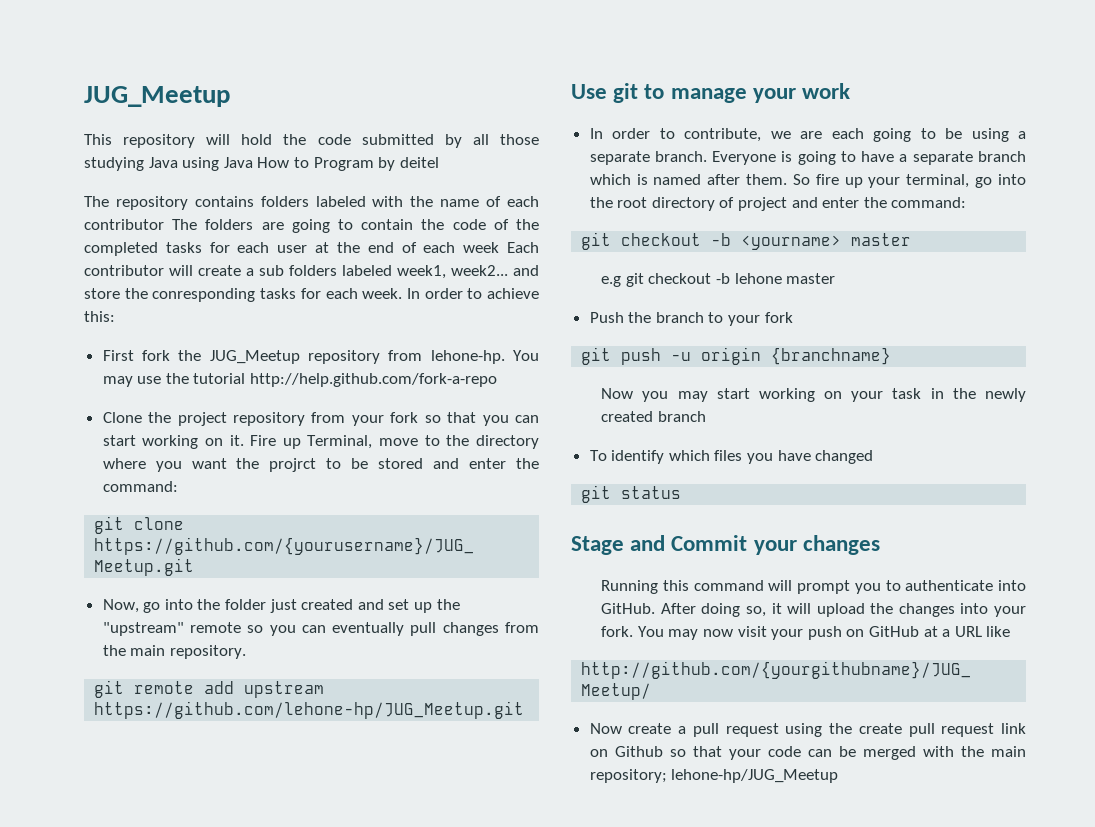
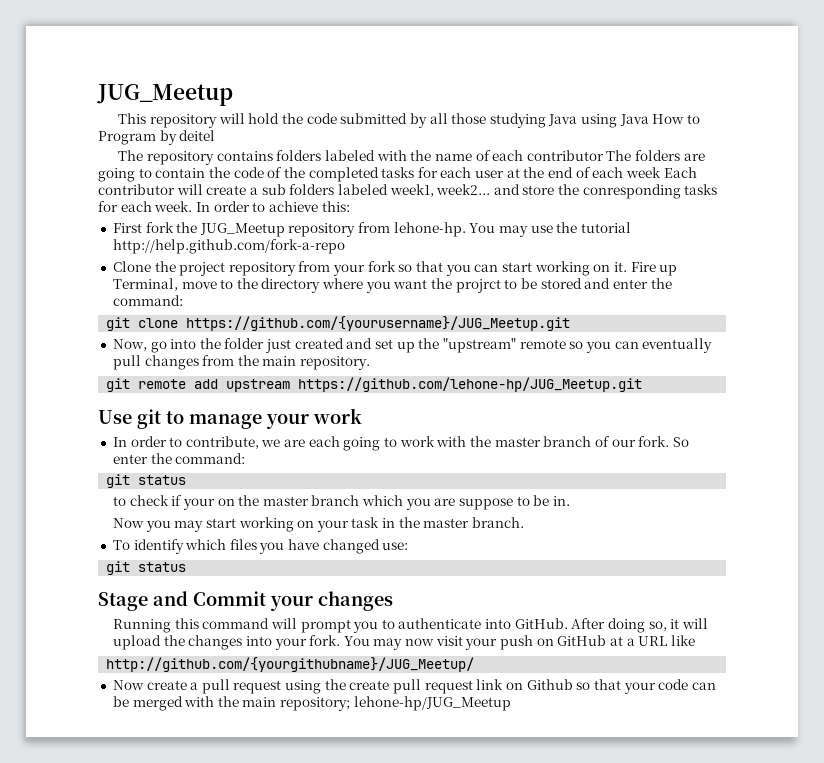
[945,128,1026,142] [589,151,1026,165] [589,174,1026,188] [589,197,967,211] [581,232,912,250] [601,273,836,287] [589,312,793,326] [581,347,892,365] be using a separate branch. Everyone is going to have a separate branch which is named after them. So fire up your terminal, go into the root directory of project and enter the command: // git checkout -b <yourname> master // e.g git checkout -b lehone master // Push the branch to your fork // git push -u origin {branchname} -> [399,436,689,447] [112,453,246,464] [106,474,187,488] [112,495,570,510] work with the master branch of our fork. So enter the command: // git status // to check if your on the master branch which you are suppose to be in.
[985,388,1026,402] [601,411,706,422] newly created branch -> [423,517,525,528] master branch.
(874, 457) none -> [382,542,409,550] use:

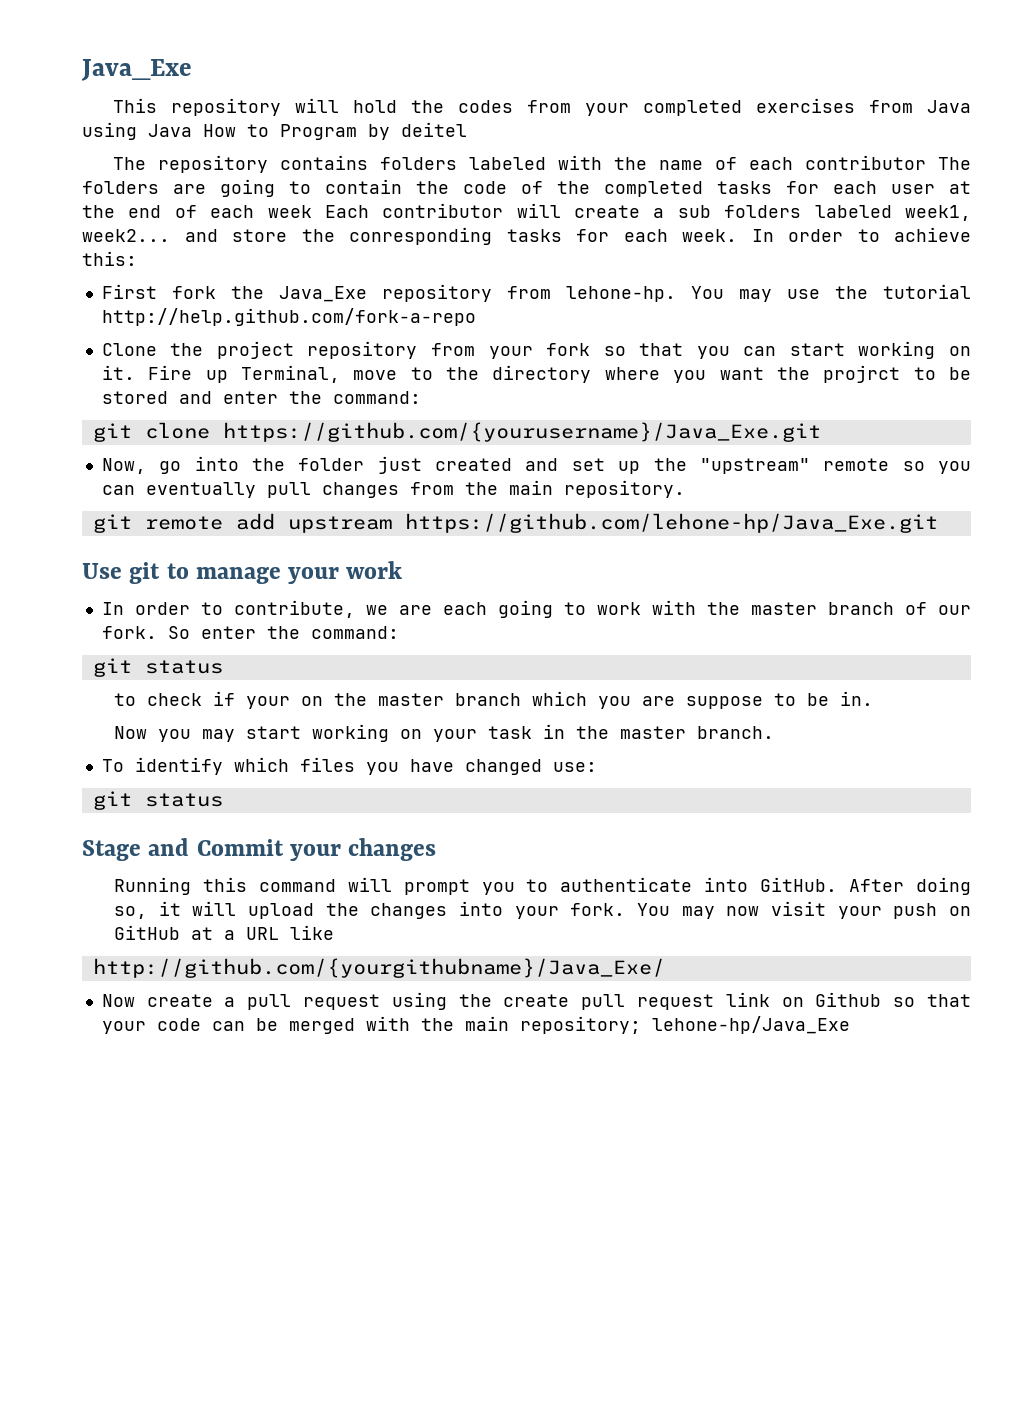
[97,84,233,106] JUG_Meetup -> [81,59,192,81] Java_Exe
[306,113,546,128] code submitted by all those studying -> [457,98,913,116] codes from your completed exercises from
[199,223,285,237] JUG_Meetup -> [278,286,367,302] Java_Exe
[186,316,571,331] https://github.com/{yourusername}/JUG_Meetup.git -> [222,422,821,442] https://github.com/{yourusername}/Java_Exe.git
[298,377,643,392] https://github.com/lehone-hp/JUG_Meetup.git -> [404,513,938,533] https://github.com/lehone-hp/Java_Exe.git
[106,657,475,672] http://github.com/{yourgithubname}/JUG_Meetup/ -> [92,958,665,978] http://github.com/{yourgithubname}/Java_Exe/
[353,696,511,711] lehone-hp/JUG_Meetup -> [651,1016,850,1034] lehone-hp/Java_Exe

